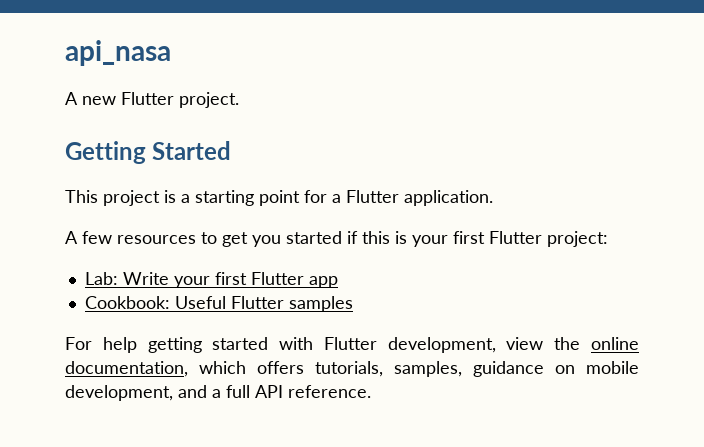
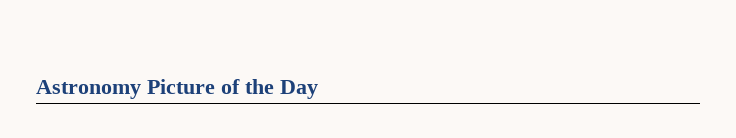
[65,40,171,66] [65,92,239,108] [65,141,232,164] [65,190,493,206] [65,231,608,247] [84,272,338,288] [84,296,353,312] [65,337,639,353] [65,361,639,377] [65,385,371,401] api_nasa // A new Flutter project. // Getting Started // This project is a starting point for a Flutter application. // A few resources to get you started if this is your first Flutter project: // Lab: Write your first Flutter app // Cookbook: Useful Flutter samples // For help getting started with Flutter development, view the online documentation, which offers tutorials, samples, guidance on mobile development, and a full API reference. -> [36,79,318,99] Astronomy Picture of the Day

